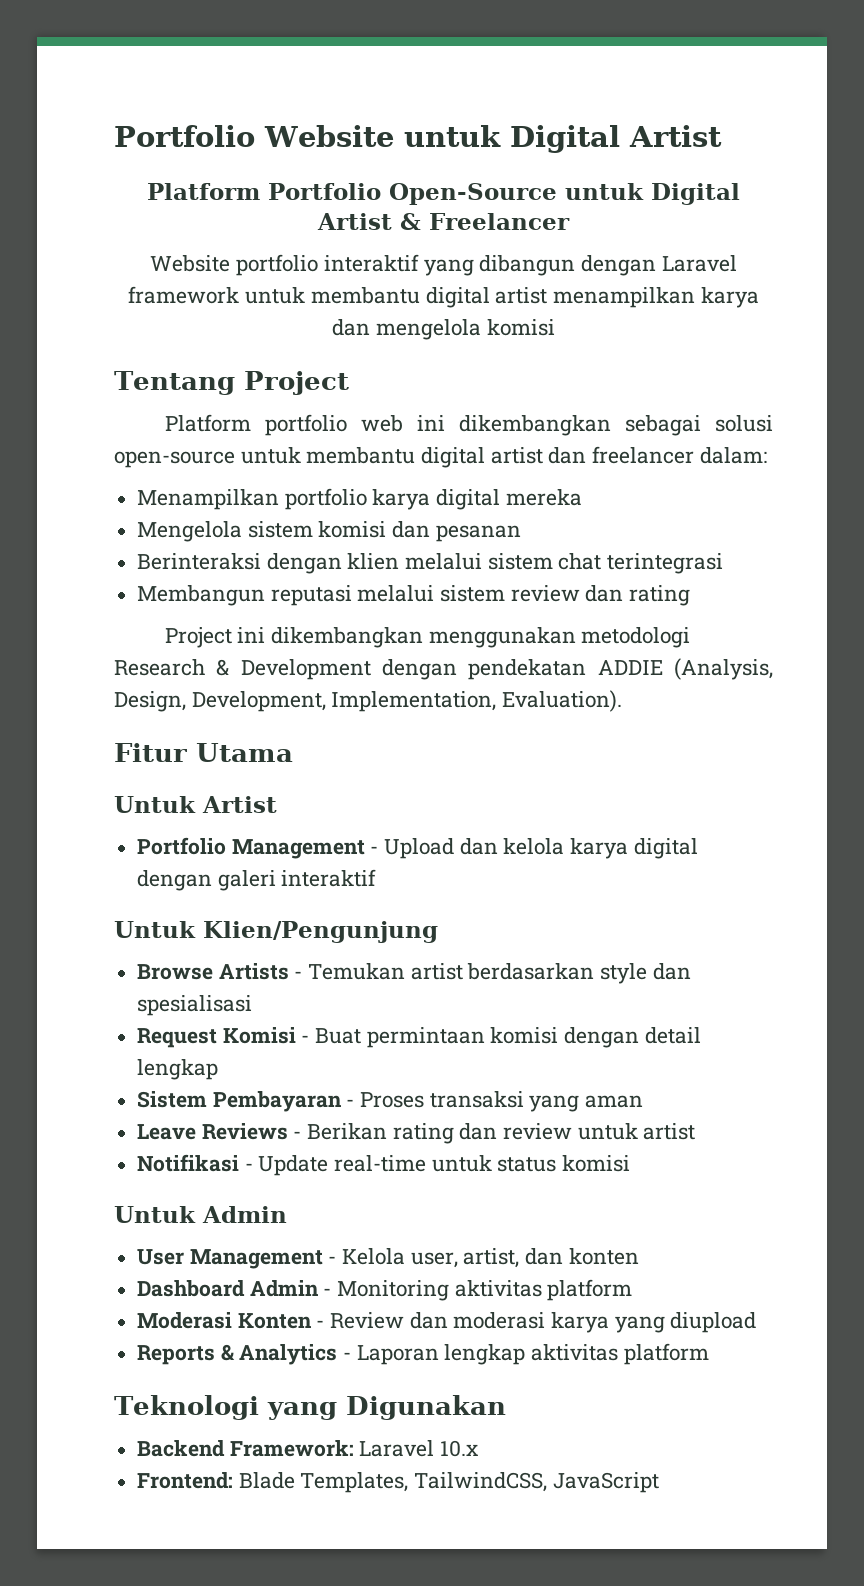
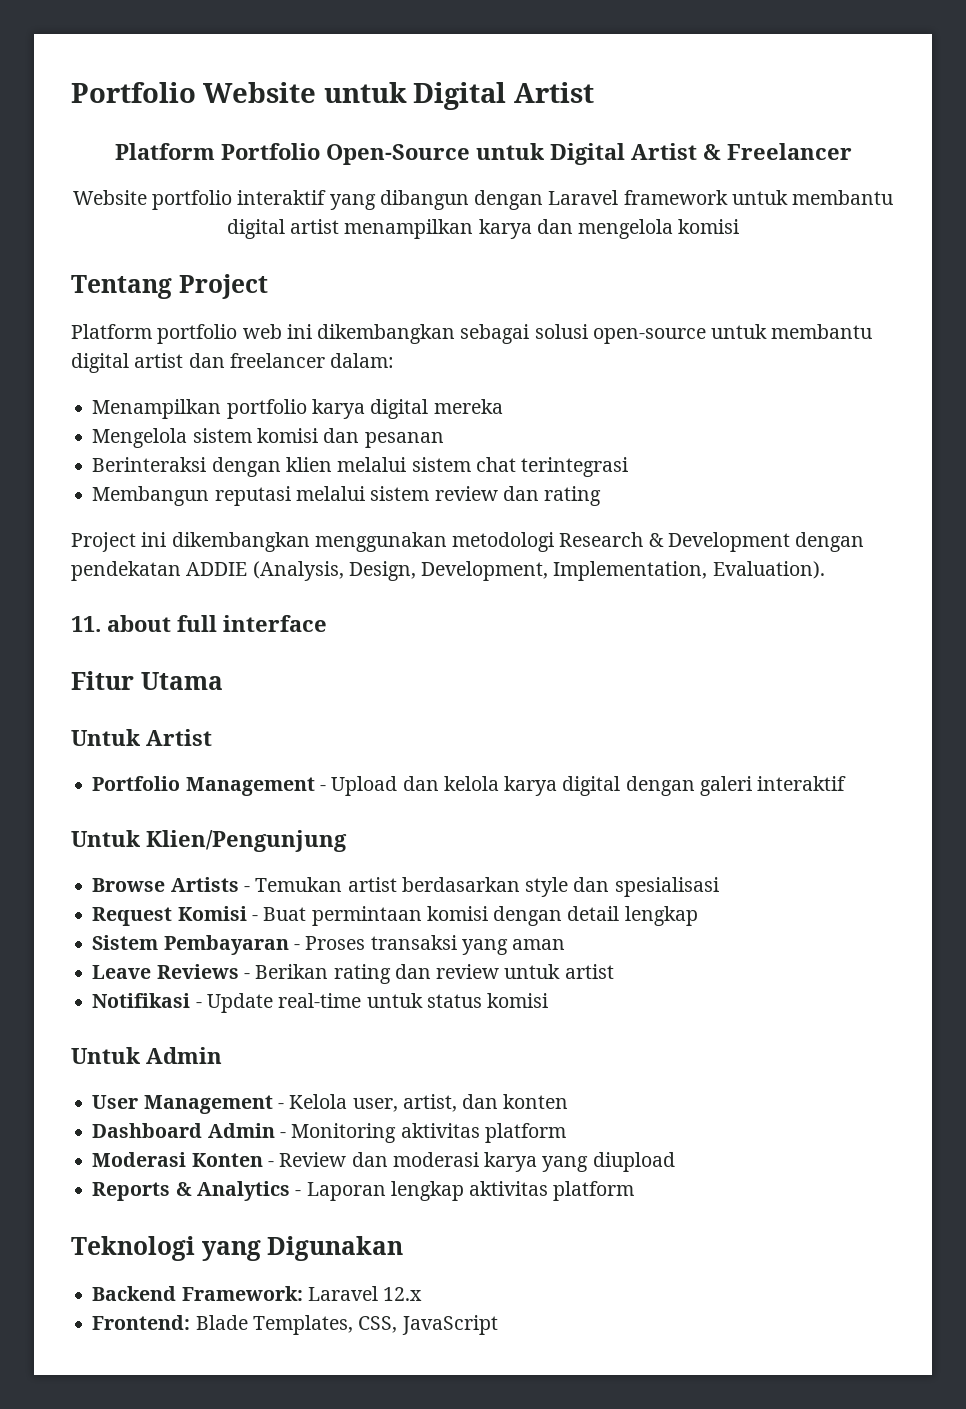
(623, 701) none -> [71,615,327,632] // 11. about full interface
[440,1440,479,1457] 10.x -> [383,1287,423,1301] 12.x
[414,1472,548,1492] TailwindCSS, -> [358,1316,398,1333] CSS,

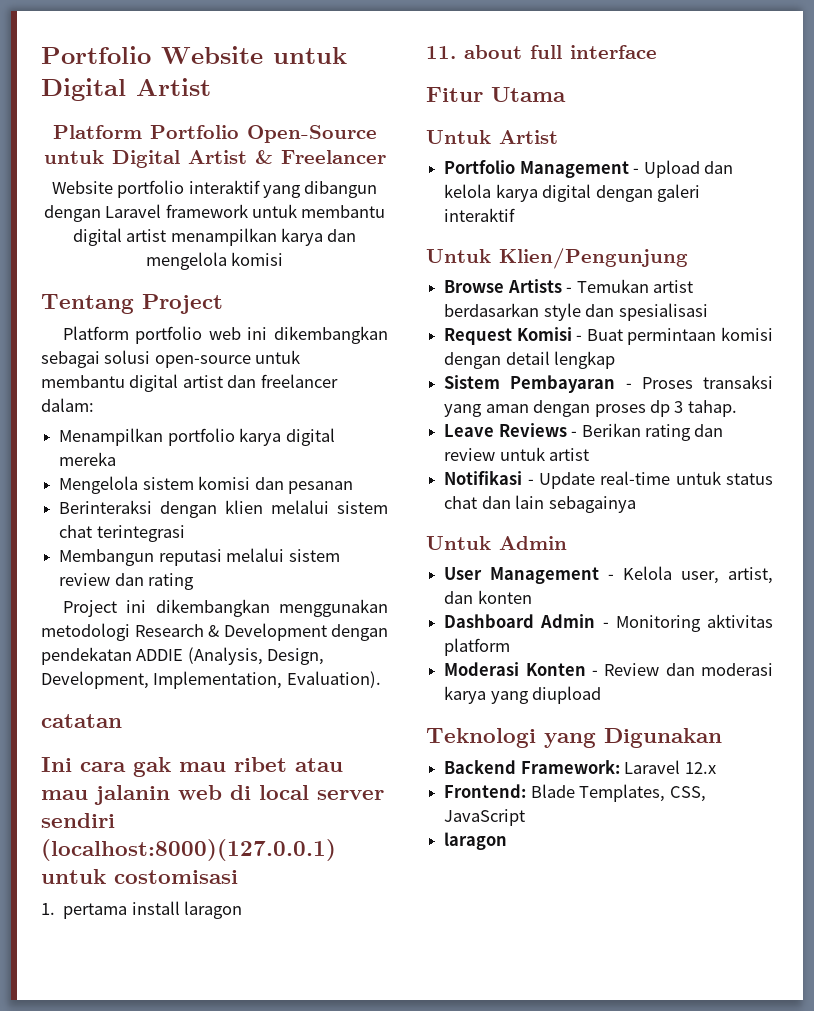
(825, 570) none -> [41,714,122,728] [41,757,343,777] [41,785,384,805] [41,813,115,828] [41,839,336,861] [41,869,238,884] [41,901,243,919] // catatan // Ini cara gak mau ribet atau mau jalanin web di local server sendiri (localhost:8000)(127.0.0.1) untuk costomisasi // 1. pertama install laragon
(566, 944) none -> [533,400,737,417] dengan proses dp 3 tahap.
[487,993,549,1008] komisi -> [444,495,636,513] chat dan lain sebagainya
[92,1181,635,1201] // Reports & Analytics - Laporan lengkap aktivitas platform -> (602, 695) none
(498, 1325) none -> [444,832,508,850] // laragon

